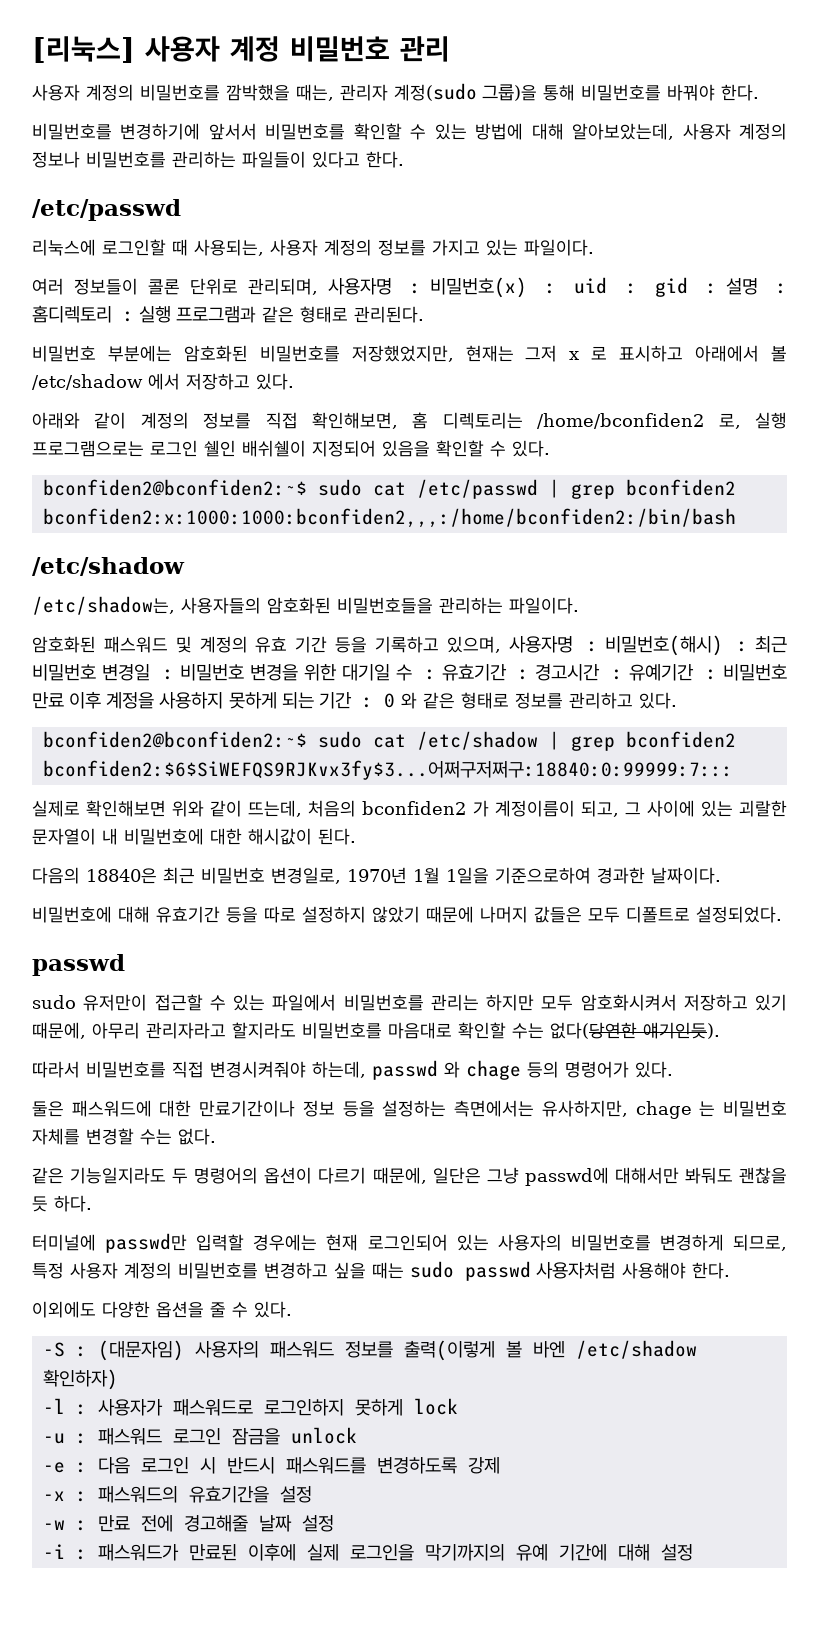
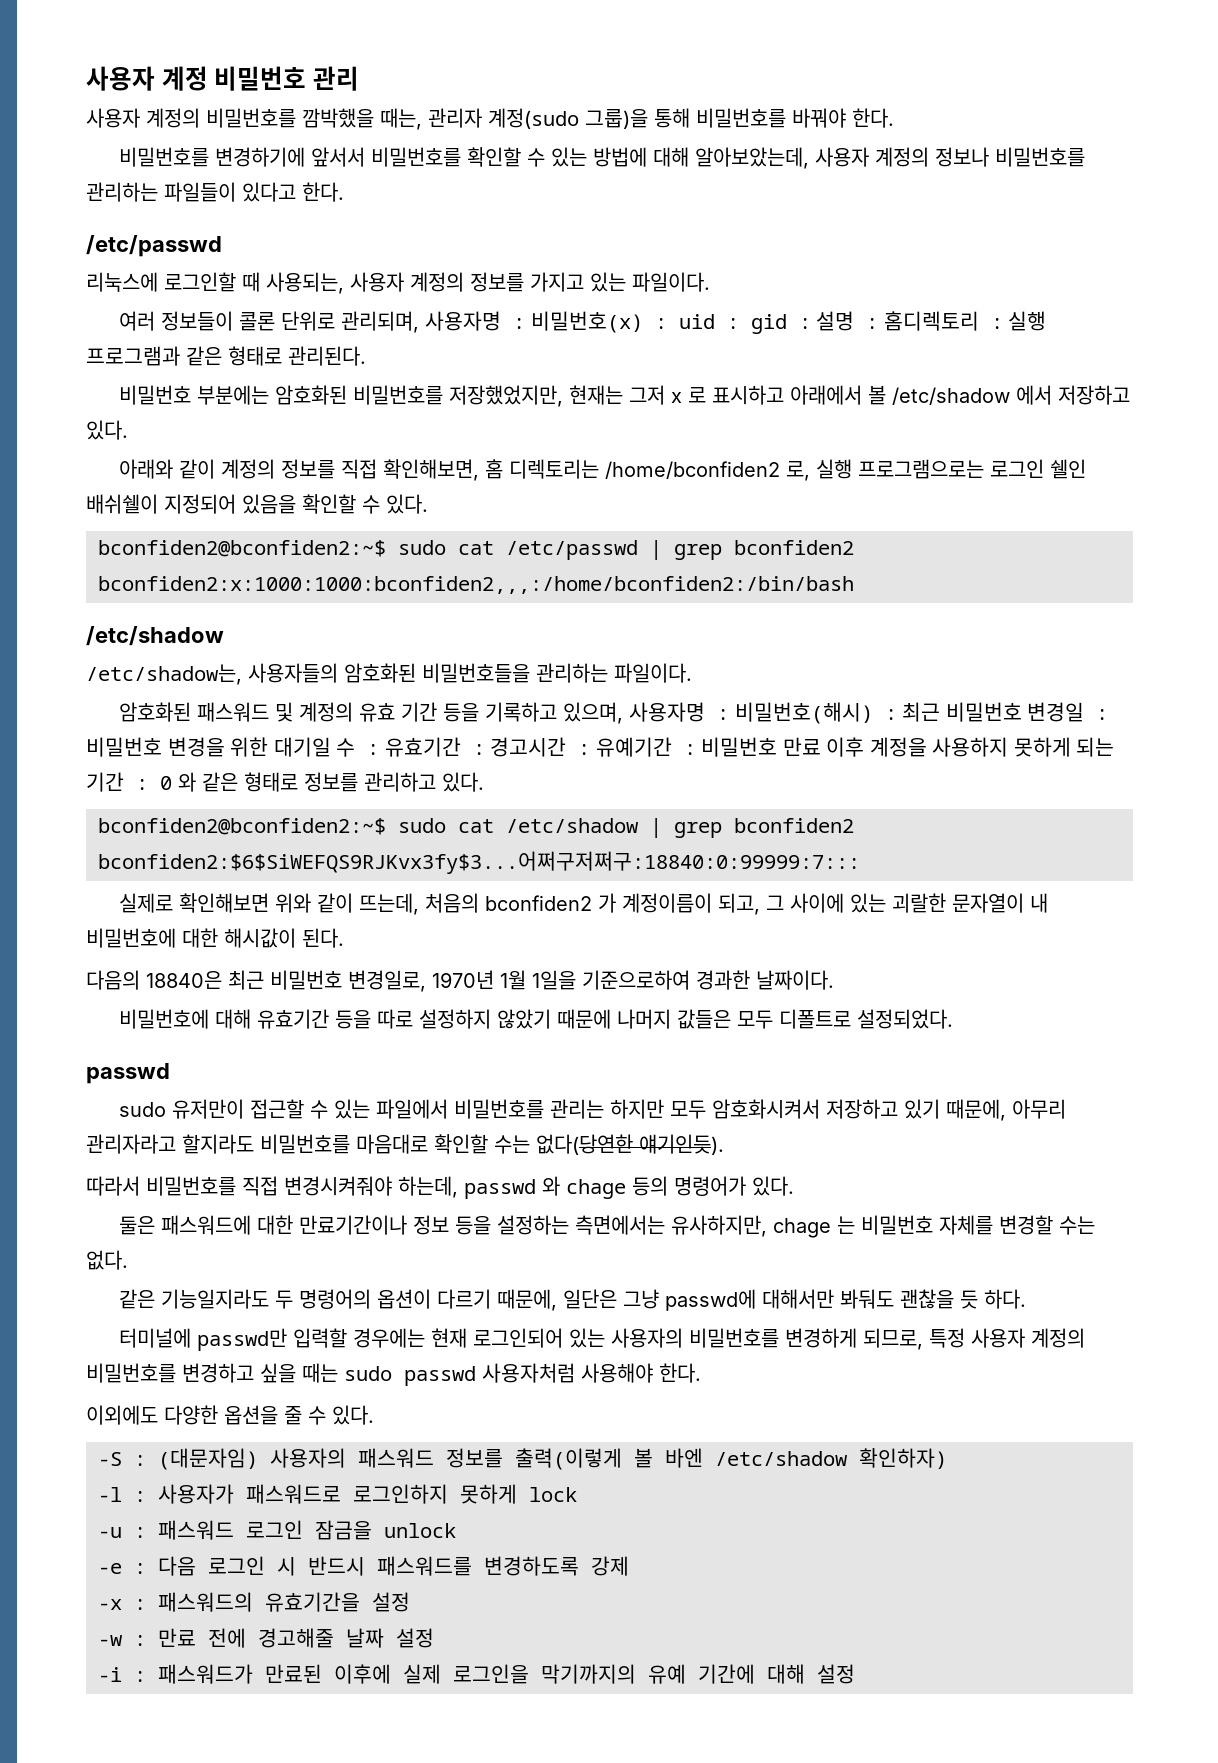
[32,36,135,63] [리눅스] -> (86, 78) none

